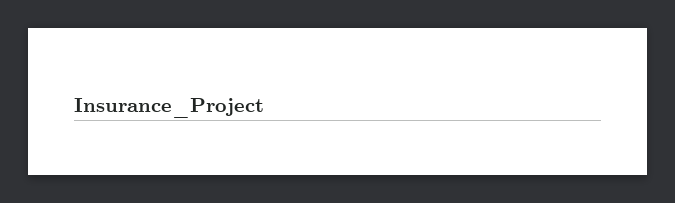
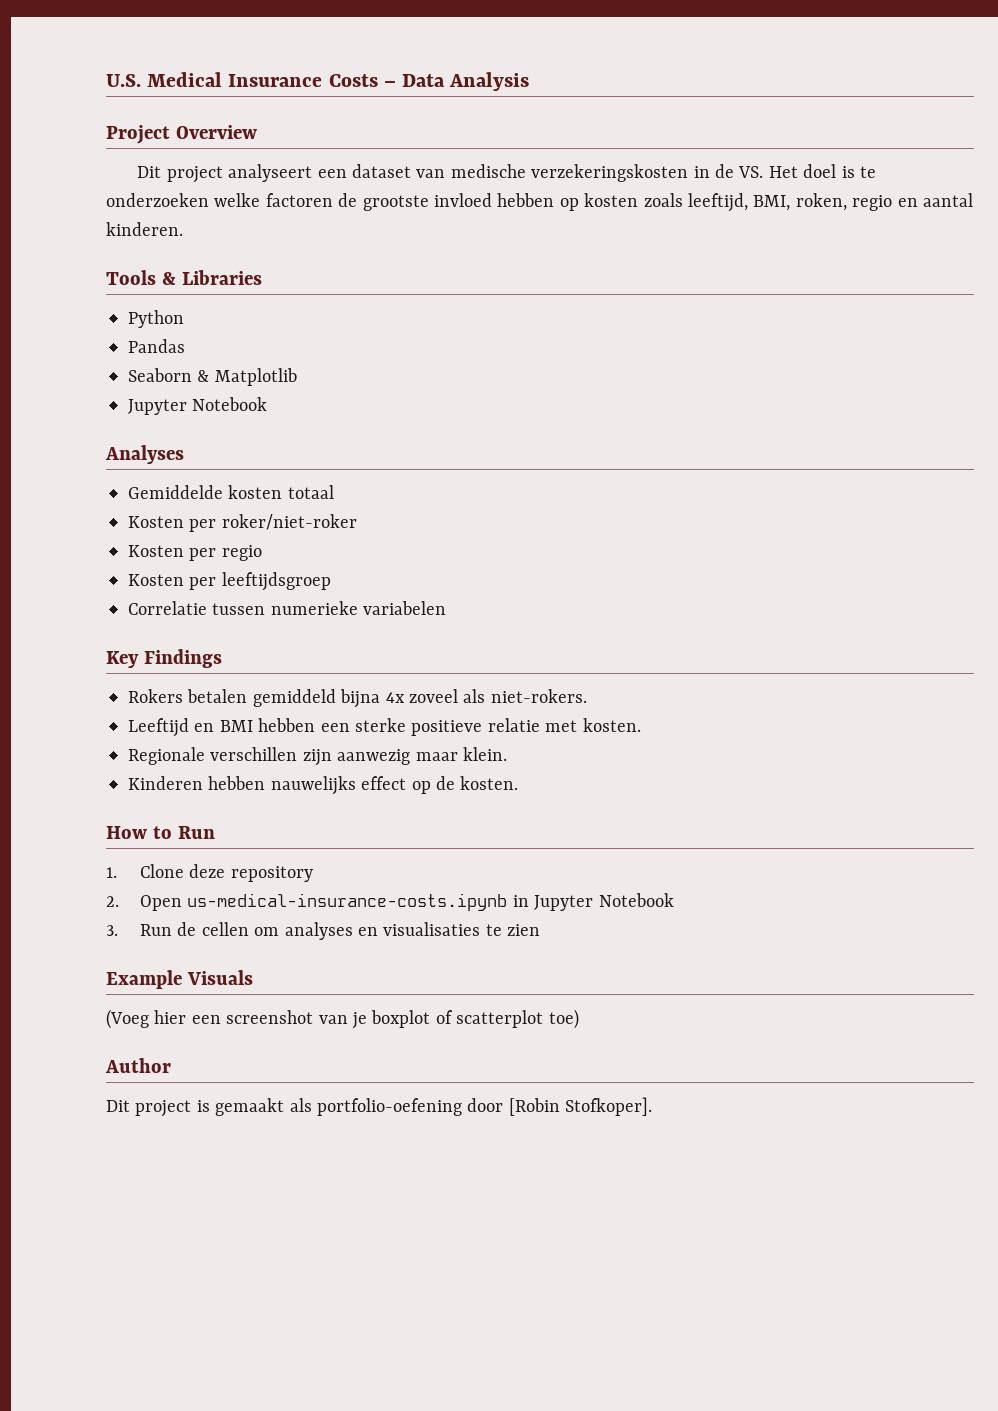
[74,98,264,118] Insurance_Project -> [106,72,530,91] [106,125,257,144] [137,164,876,183] [106,193,973,212] [106,222,183,236] [106,270,262,285] [128,310,184,328] [128,339,185,353] [128,368,297,386] [128,397,268,415] [105,445,184,464] [128,485,334,499] [128,514,357,532] [128,545,262,561] [128,572,331,591] [128,601,447,615] [106,649,222,668] [128,689,587,708] [128,718,641,737] [128,747,507,766] [128,776,519,795] [106,826,215,839] [106,864,313,882] [106,893,674,911] [106,922,541,940] [106,970,253,989] [106,1009,579,1029] [105,1058,171,1073] [106,1097,653,1117] U.S. Medical Insurance Costs – Data Analysis // Project Overview // Dit project analyseert een dataset van medische verzekeringskosten in de VS. Het doel is te onderzoeken welke factoren de grootste invloed hebben op kosten zoals leeftijd, BMI, roken, regio en aantal kinderen. // Tools & Libraries // Python // Pandas // Seaborn & Matplotlib // Jupyter Notebook // Analyses // Gemiddelde kosten totaal // Kosten per roker/niet-roker // Kosten per regio // Kosten per leeftijdsgroep // Correlatie tussen numerieke variabelen // Key Findings // Rokers betalen gemiddeld bijna 4x zoveel als niet-rokers. // Leeftijd en BMI hebben een sterke positieve relatie met kosten. // Regionale verschillen zijn aanwezig maar klein. // Kinderen hebben nauwelijks effect op de kosten. // How to Run // 1. Clone deze repository // 2. Open us-medical-insurance-costs.ipynb in Jupyter Notebook // 3. Run de cellen om analyses en visualisaties te zien // Example Visuals // (Voeg hier een screenshot van je boxplot of scatterplot toe) // Author // Dit project is gemaakt als portfolio-oefening door [Robin Stofkoper].

